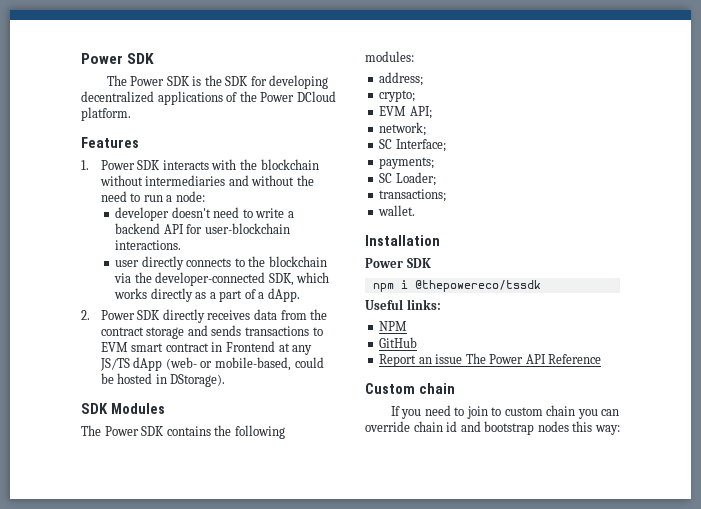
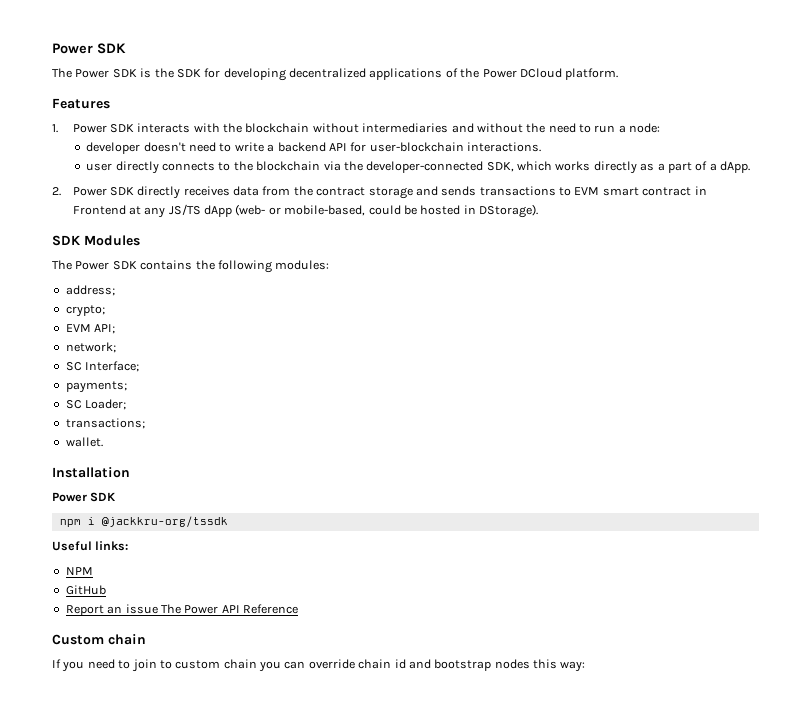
[414,280,541,292] @thepowereco/tssdk -> [101,516,228,527] @jackkru-org/tssdk

